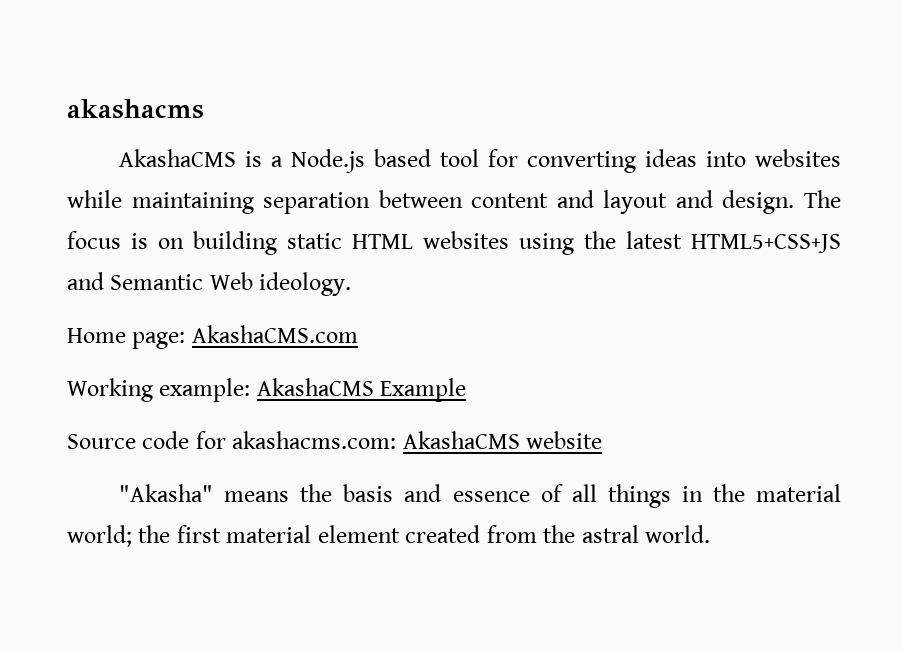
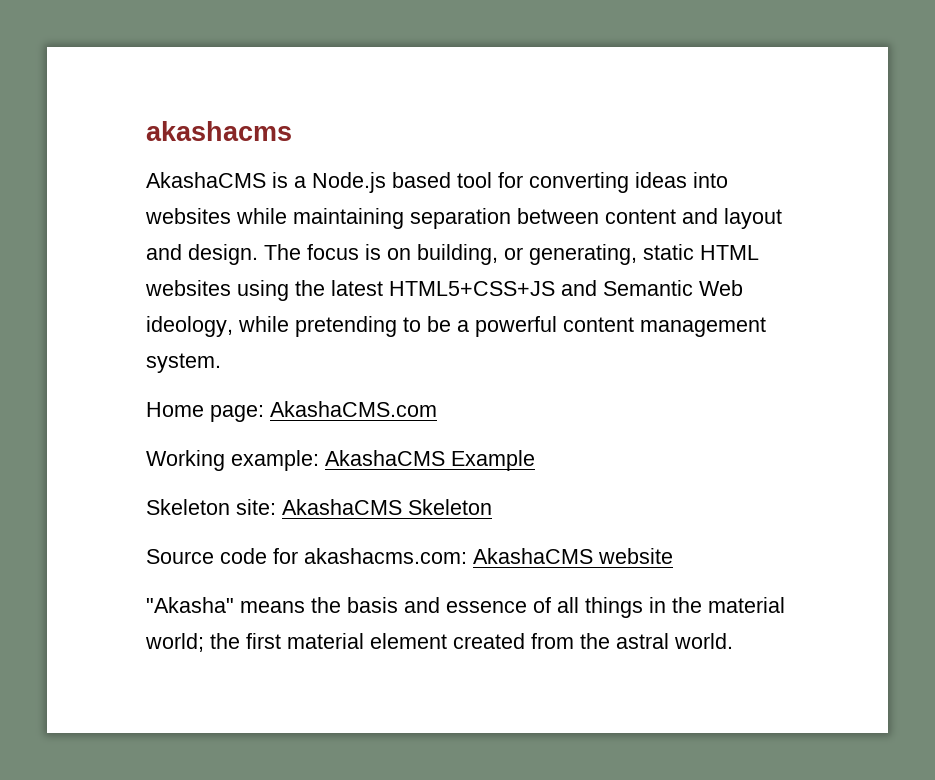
[193,231,277,255] building -> [417,244,637,265] building, or generating,
[259,272,352,296] ideology. -> [146,316,766,337] [146,353,221,373] ideology, while pretending to be a powerful content management system.
(467, 390) none -> [146,499,492,515] // Skeleton site: AkashaCMS Skeleton

